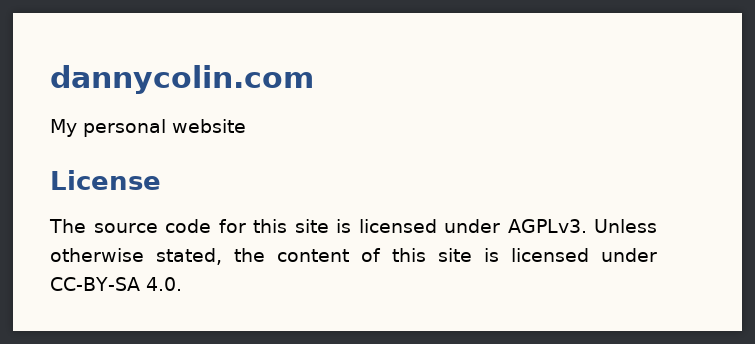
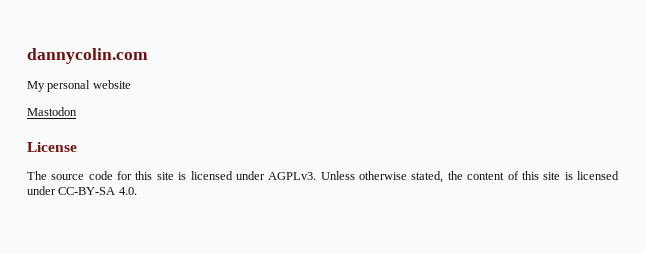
(246, 126) none -> [27,107,77,116] // Mastodon

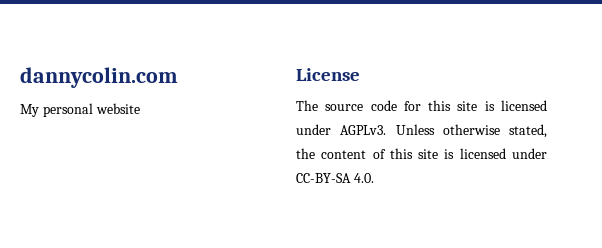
[27,107,77,116] // Mastodon -> (140, 108) none

